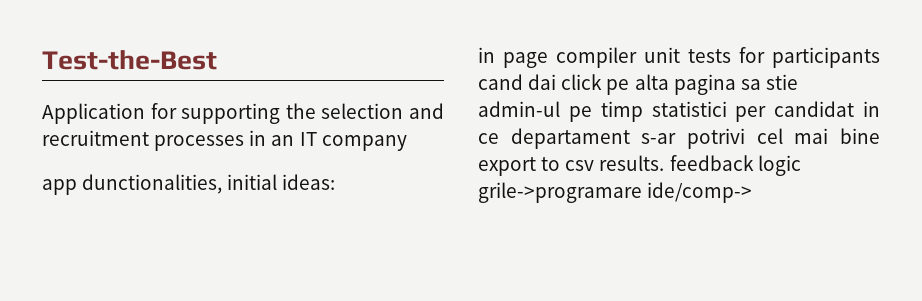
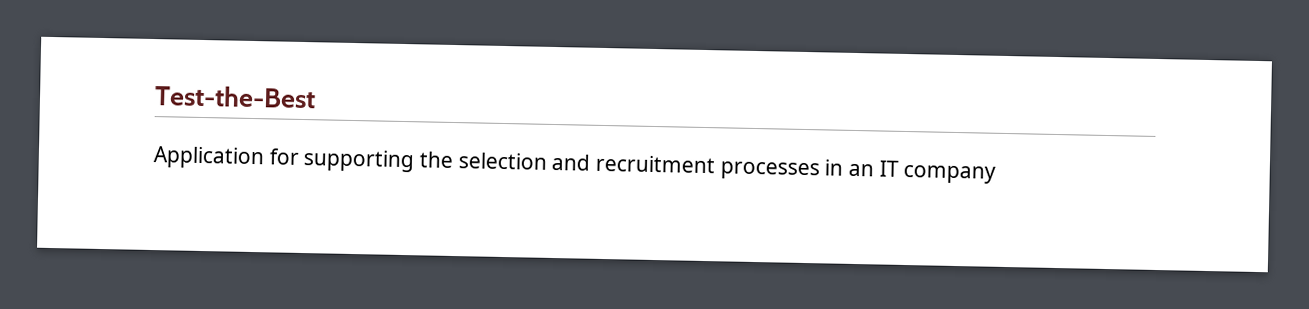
[42,174,336,195] [478,47,880,68] [478,74,798,95] [478,101,880,122] [478,128,880,149] [478,155,801,176] [478,182,753,203] // app dunctionalities, initial ideas: // in page compiler unit tests for participants cand dai click pe alta pagina sa stie admin-ul pe timp statistici per candidat in ce departament s-ar potrivi cel mai bine export to csv results. feedback logic grile->programare ide/comp-> -> (997, 174) none

